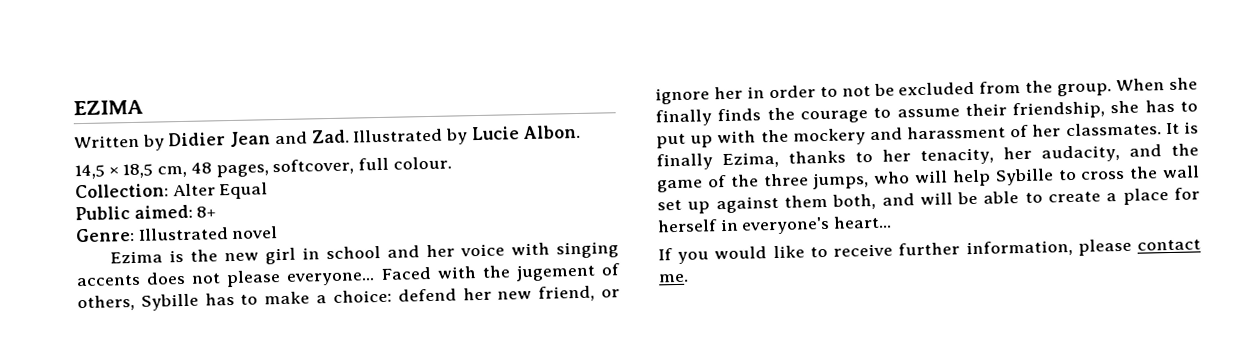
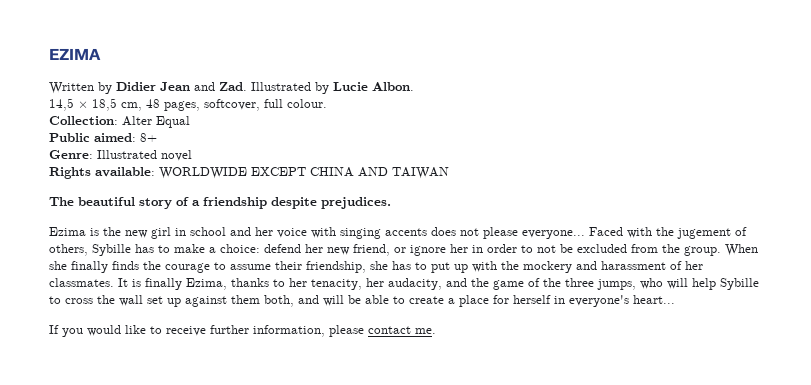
(279, 232) none -> [49,167,449,179] [49,197,391,209] // Rights available: WORLDWIDE EXCEPT CHINA AND TAIWAN // The beautiful story of a friendship despite prejudices.

